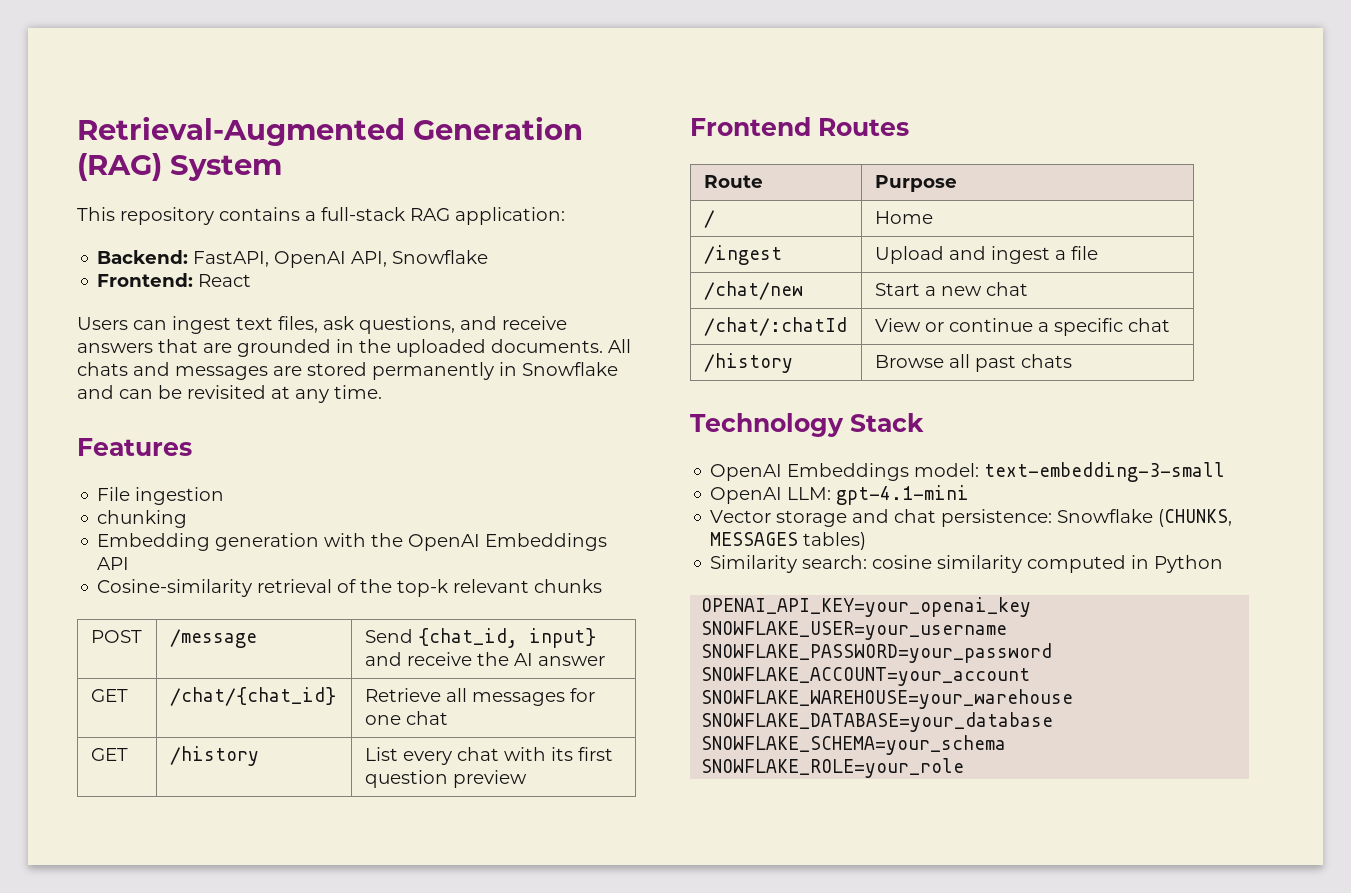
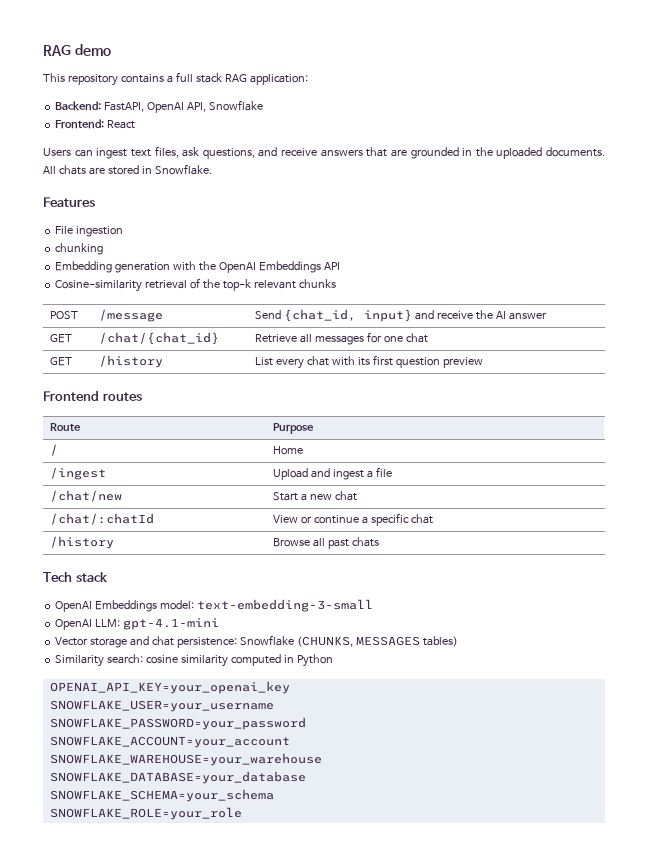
[77,116,583,146] [77,153,282,181] Retrieval-Augmented Generation (RAG) System -> [43,44,111,56] RAG demo
[321,207,405,221] full-stack -> [175,72,222,83] full stack
[133,362,618,380] [77,385,382,403] and messages are stored permanently in Snowflake and can be revisited at any time. -> [88,164,212,175] are stored in Snowflake.
[818,118,909,136] Routes -> [102,392,142,401] routes
[690,413,924,437] Technology Stack -> [43,572,108,582] Tech stack

